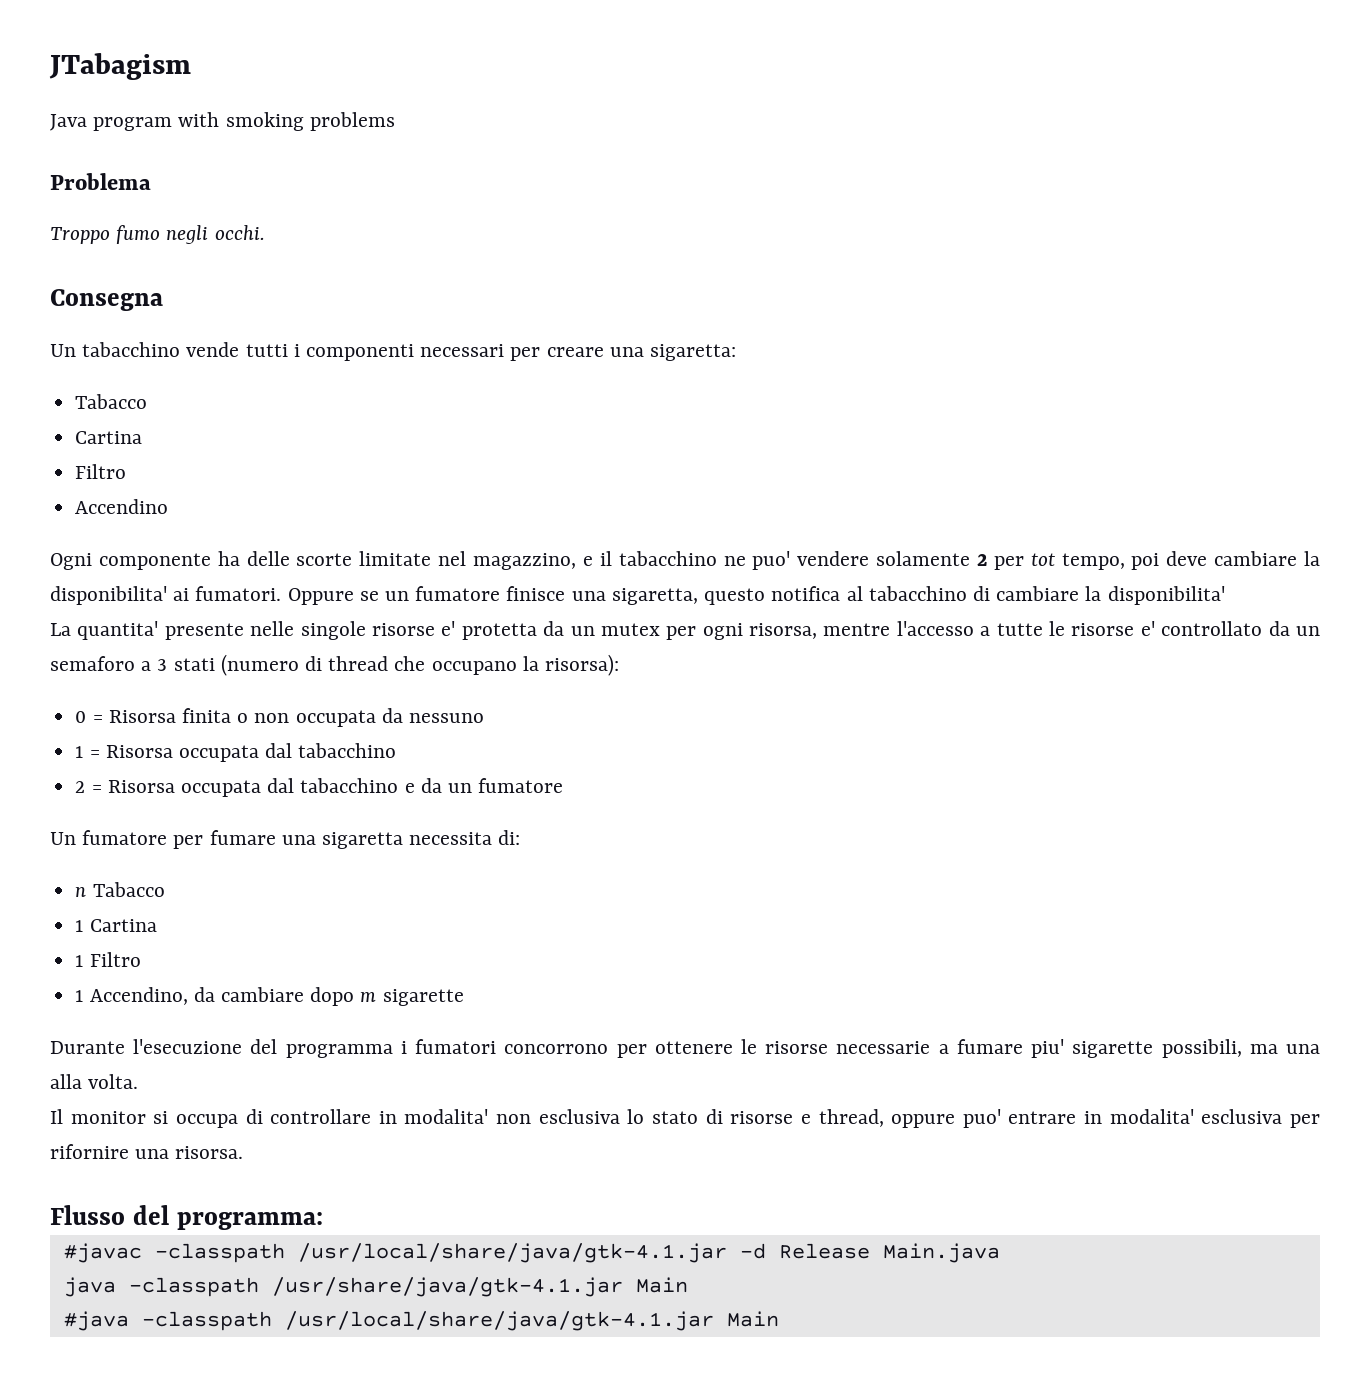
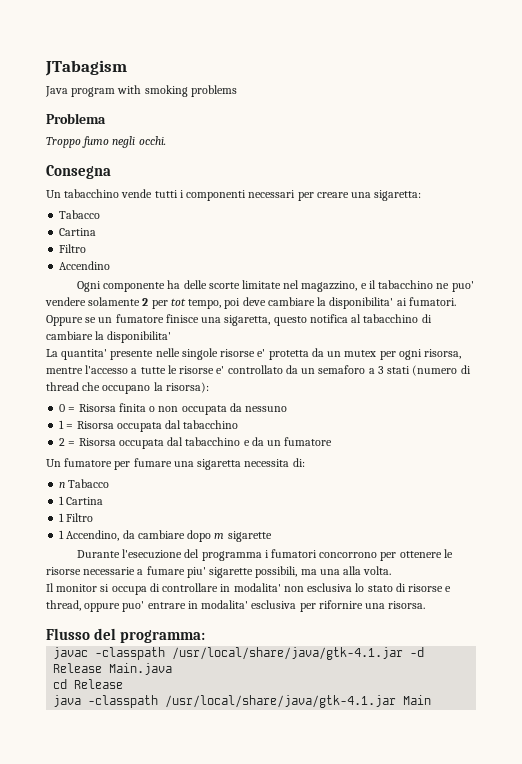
[63,1243,142,1263] #javac -> [53,647,89,659] javac
(1000, 1253) none -> [53,679,124,689] // cd Release
[271,1277,688,1297] [63,1311,272,1331] /usr/share/java/gtk-4.1.jar Main // #java -classpath -> (159, 701) none

